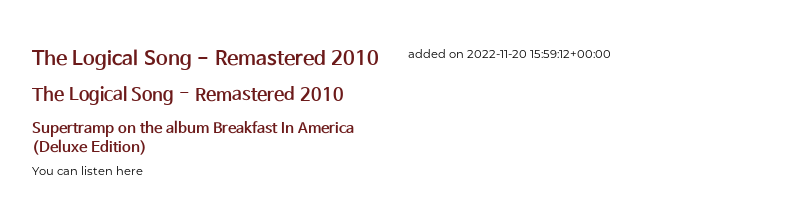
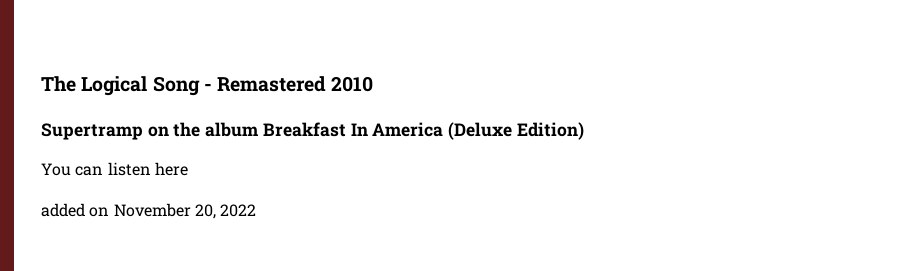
[32,49,379,70] [32,86,344,105] The Logical Song - Remastered 2010 // The Logical Song - Remastered 2010 -> [41,76,374,96] The Logical Song - Remastered 2010
[467,50,612,58] 2022-11-20 15:59:12+00:00 -> [113,203,257,219] November 20, 2022

